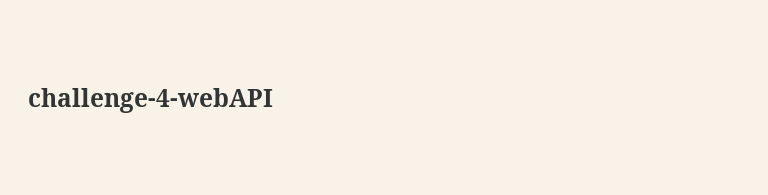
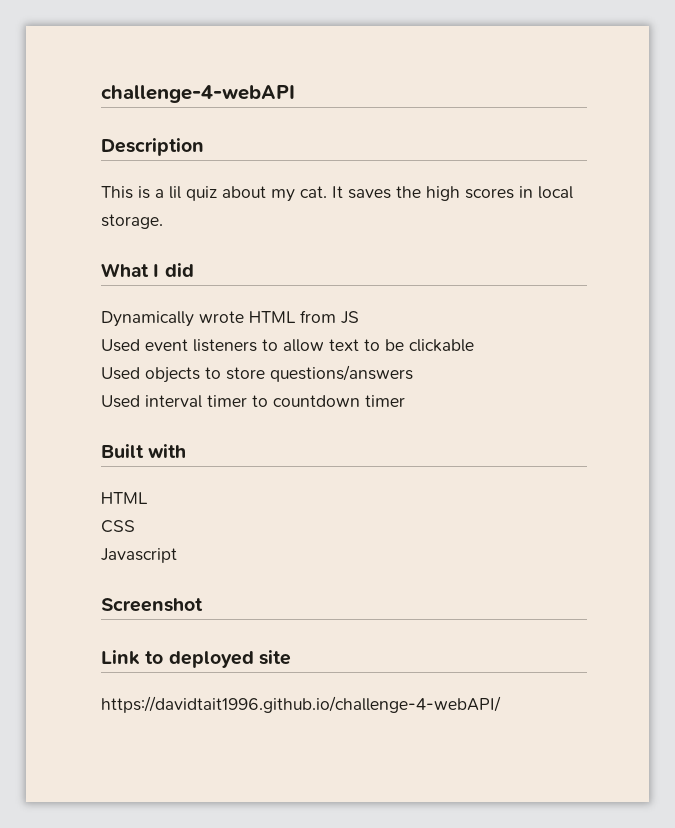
(273, 100) none -> [101,138,204,156] [101,186,573,202] [101,214,163,229] [101,263,194,277] [101,310,359,327] [101,339,474,352] [101,365,413,383] [101,395,405,408] [101,444,187,458] [101,492,148,504] [101,520,135,533] [101,548,177,563] [101,598,203,612] [101,650,291,668] [101,696,501,713] // Description // This is a lil quiz about my cat. It saves the high scores in local storage. // What I did // Dynamically wrote HTML from JS // Used event listeners to allow text to be clickable // Used objects to store questions/answers // Used interval timer to countdown timer // Built with // HTML // CSS // Javascript // Screenshot // Link to deployed site // https://davidtait1996.github.io/challenge-4-webAPI/

